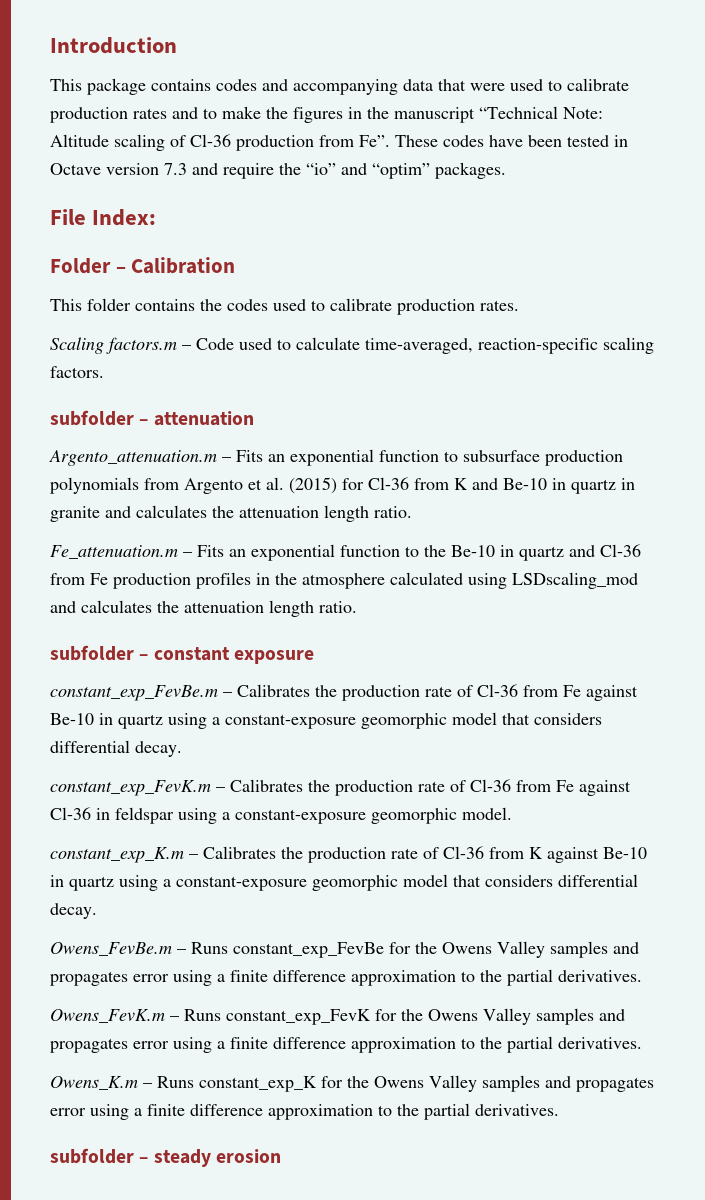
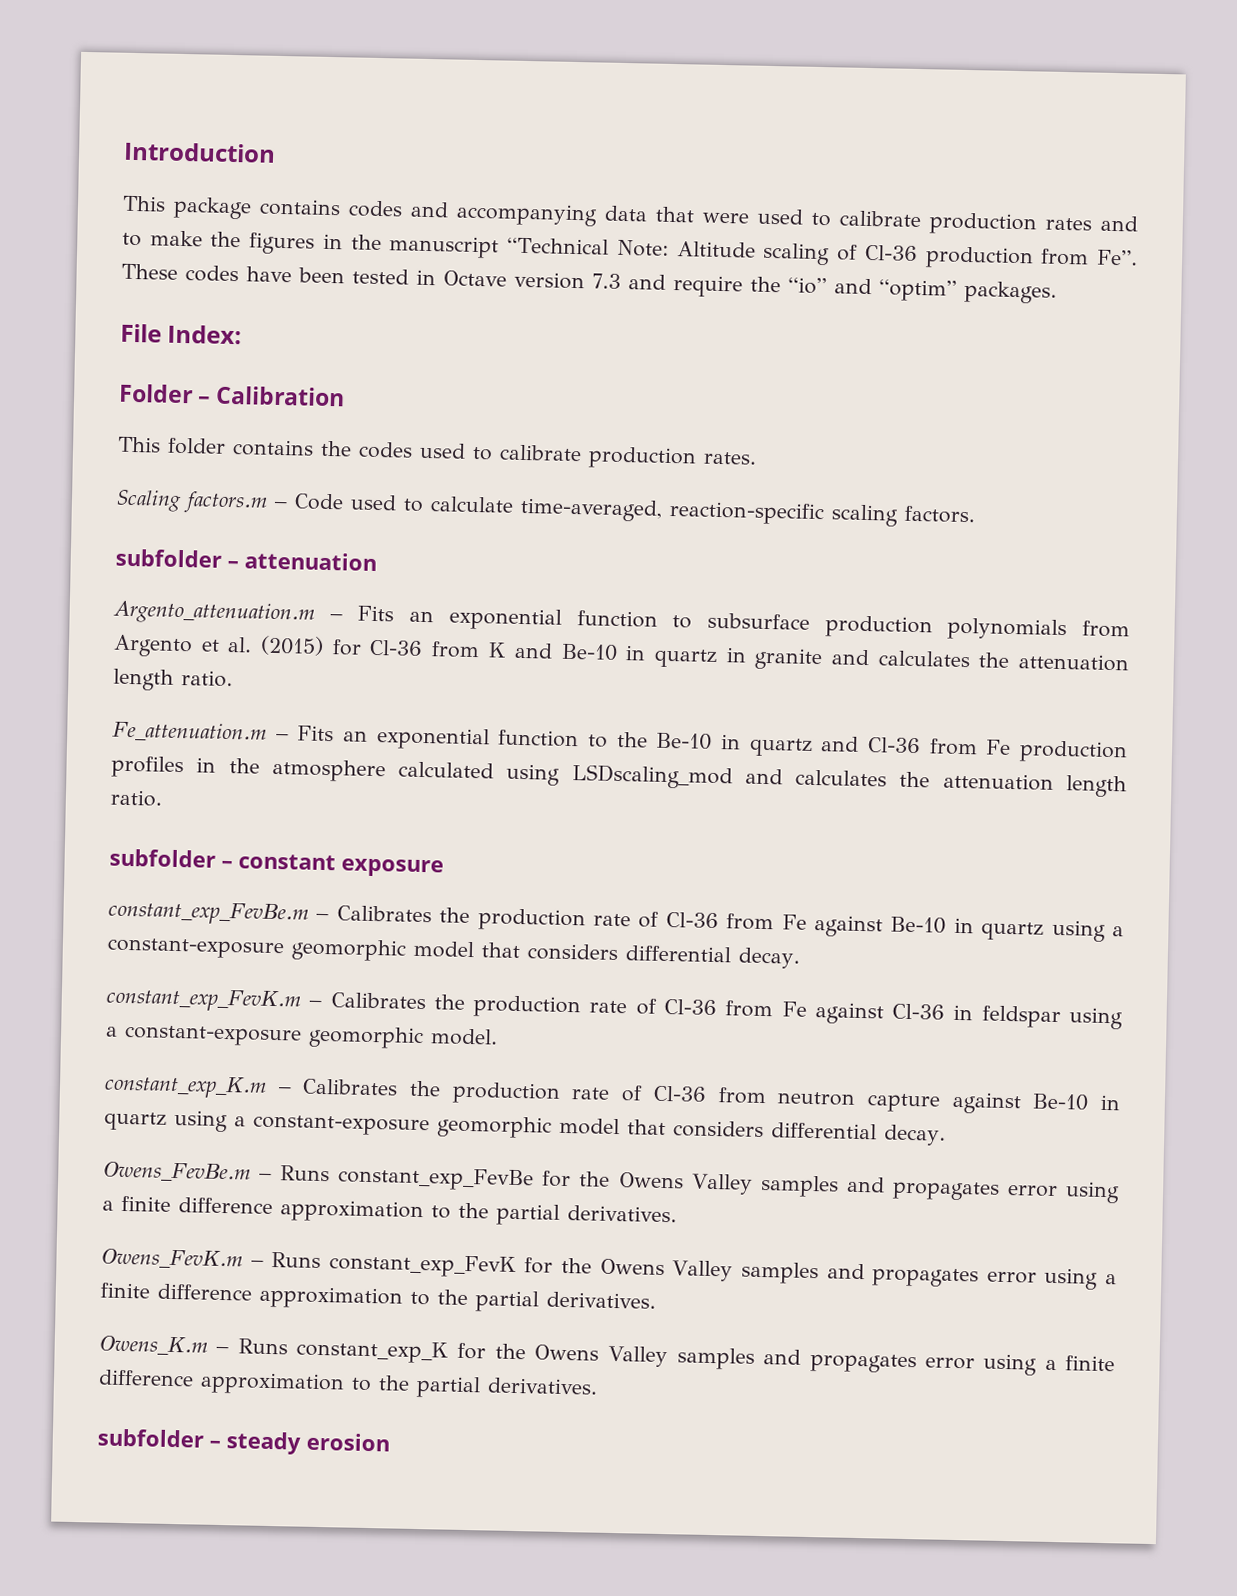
[529,847,543,859] K -> [777,1091,941,1113] neutron capture

